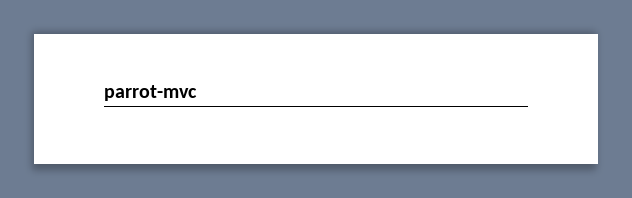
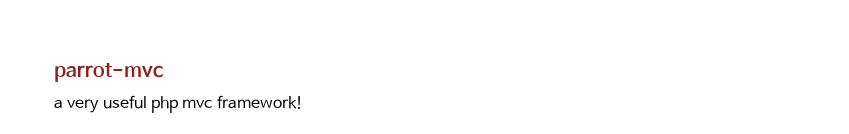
(197, 93) none -> [54,95,303,113] // a very useful php mvc framework!

